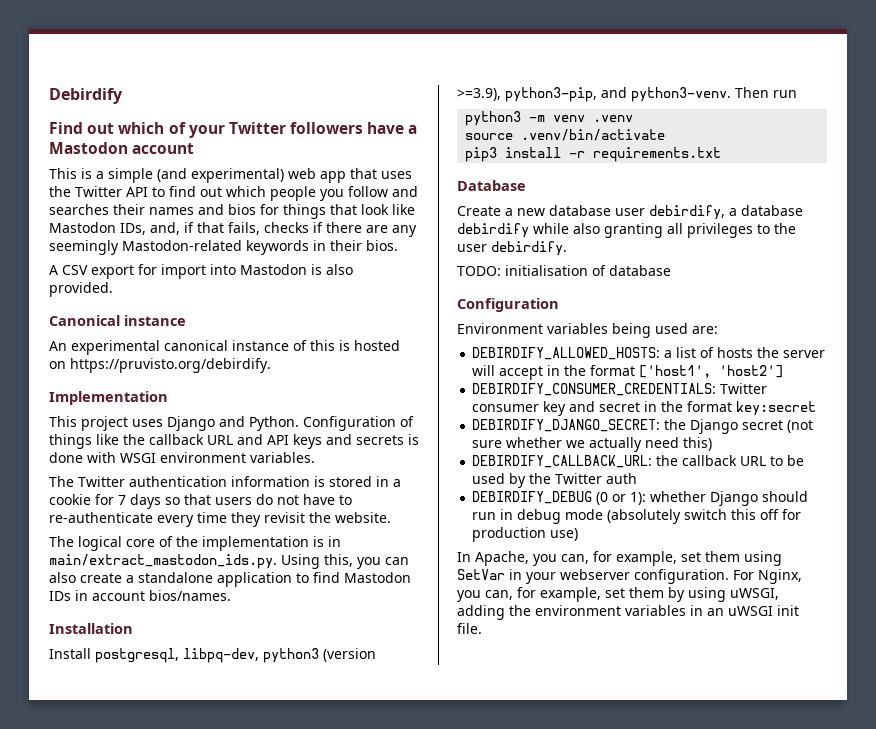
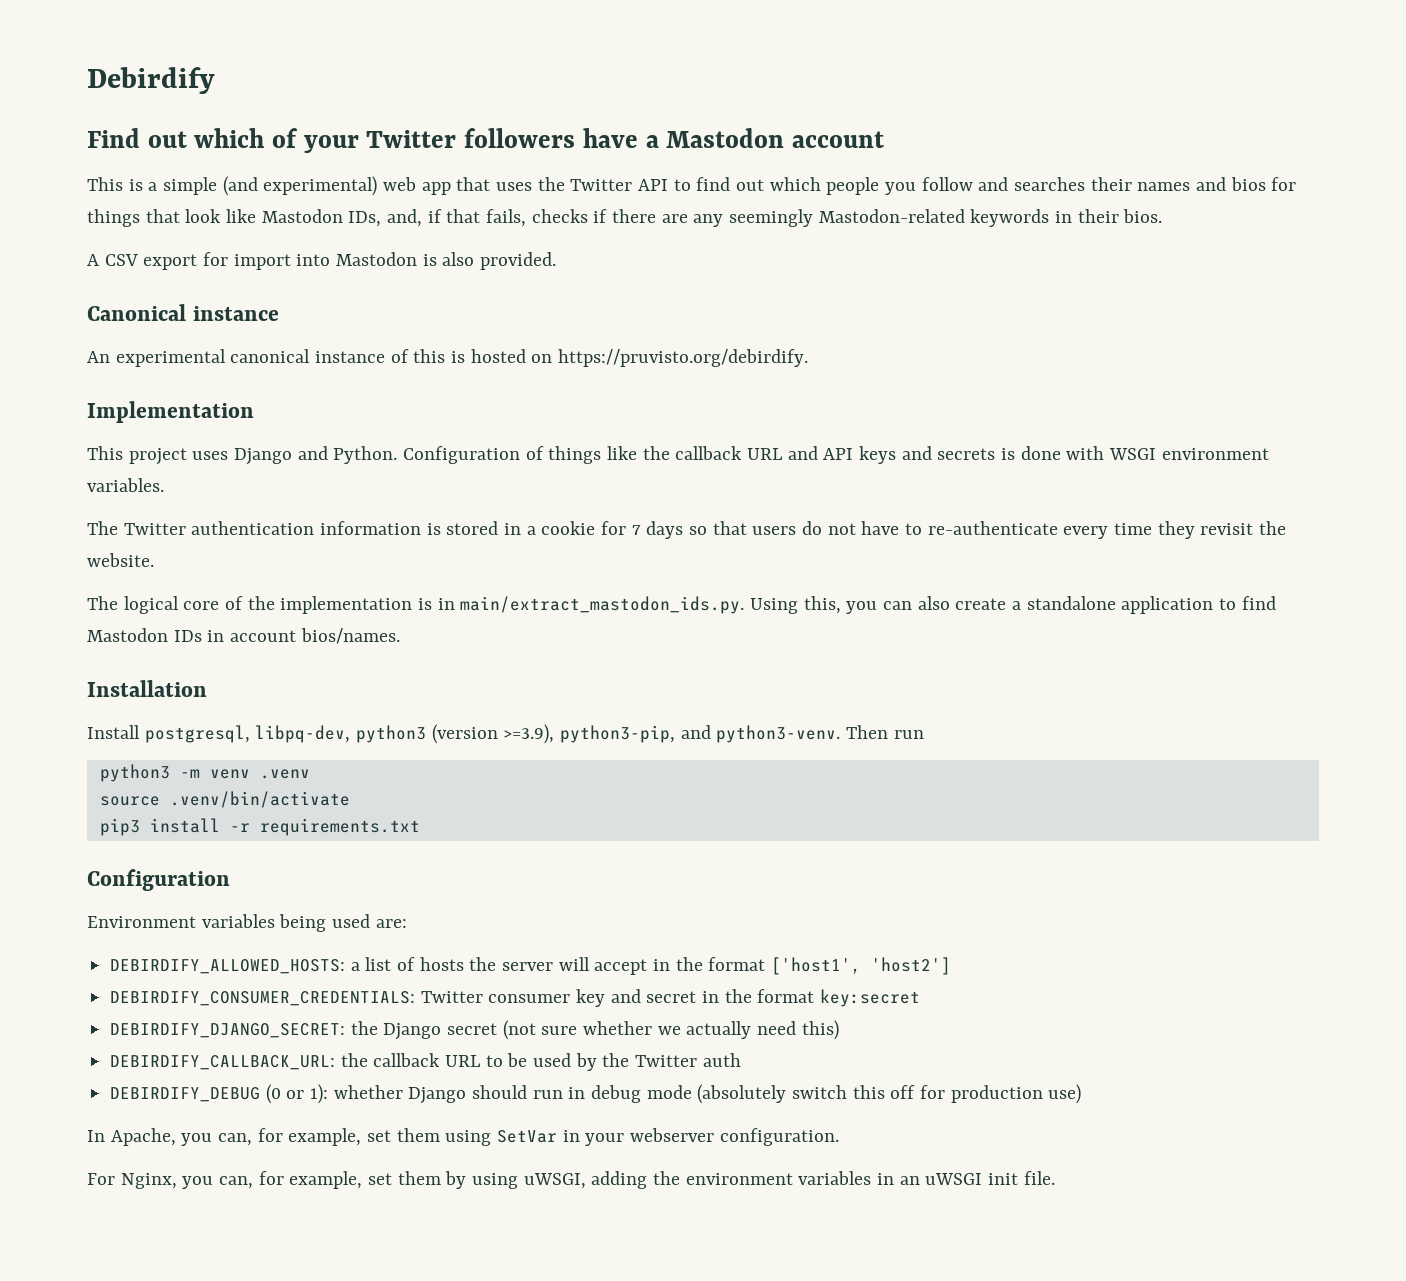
[457,180,526,191] [457,205,803,220] [457,223,796,238] [457,241,567,256] [457,265,671,276] // Database // Create a new database user debirdify, a database debirdify while also granting all privileges to the user debirdify. // TODO: initialisation of database -> (420, 827) none
(729, 576) none -> (839, 1137) //

